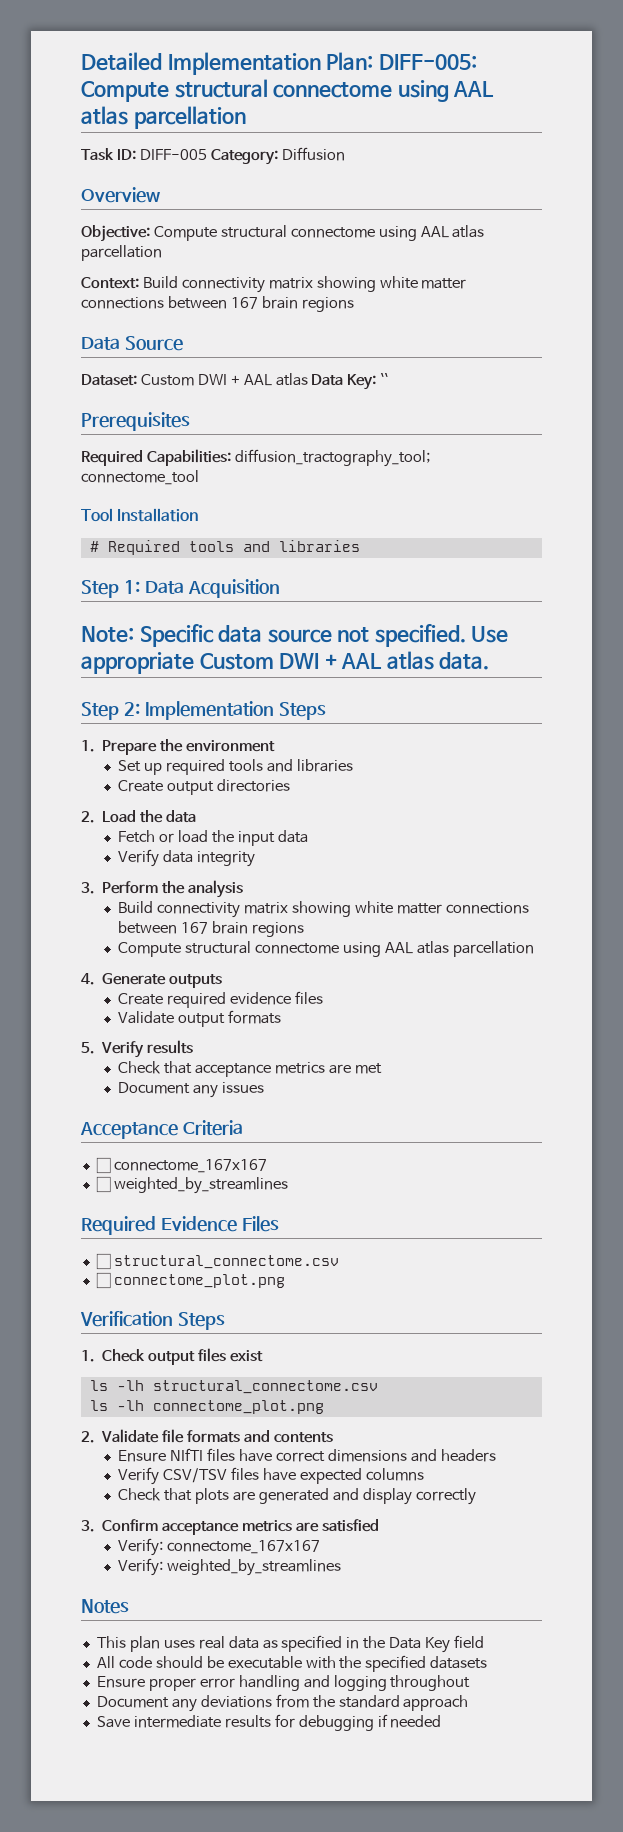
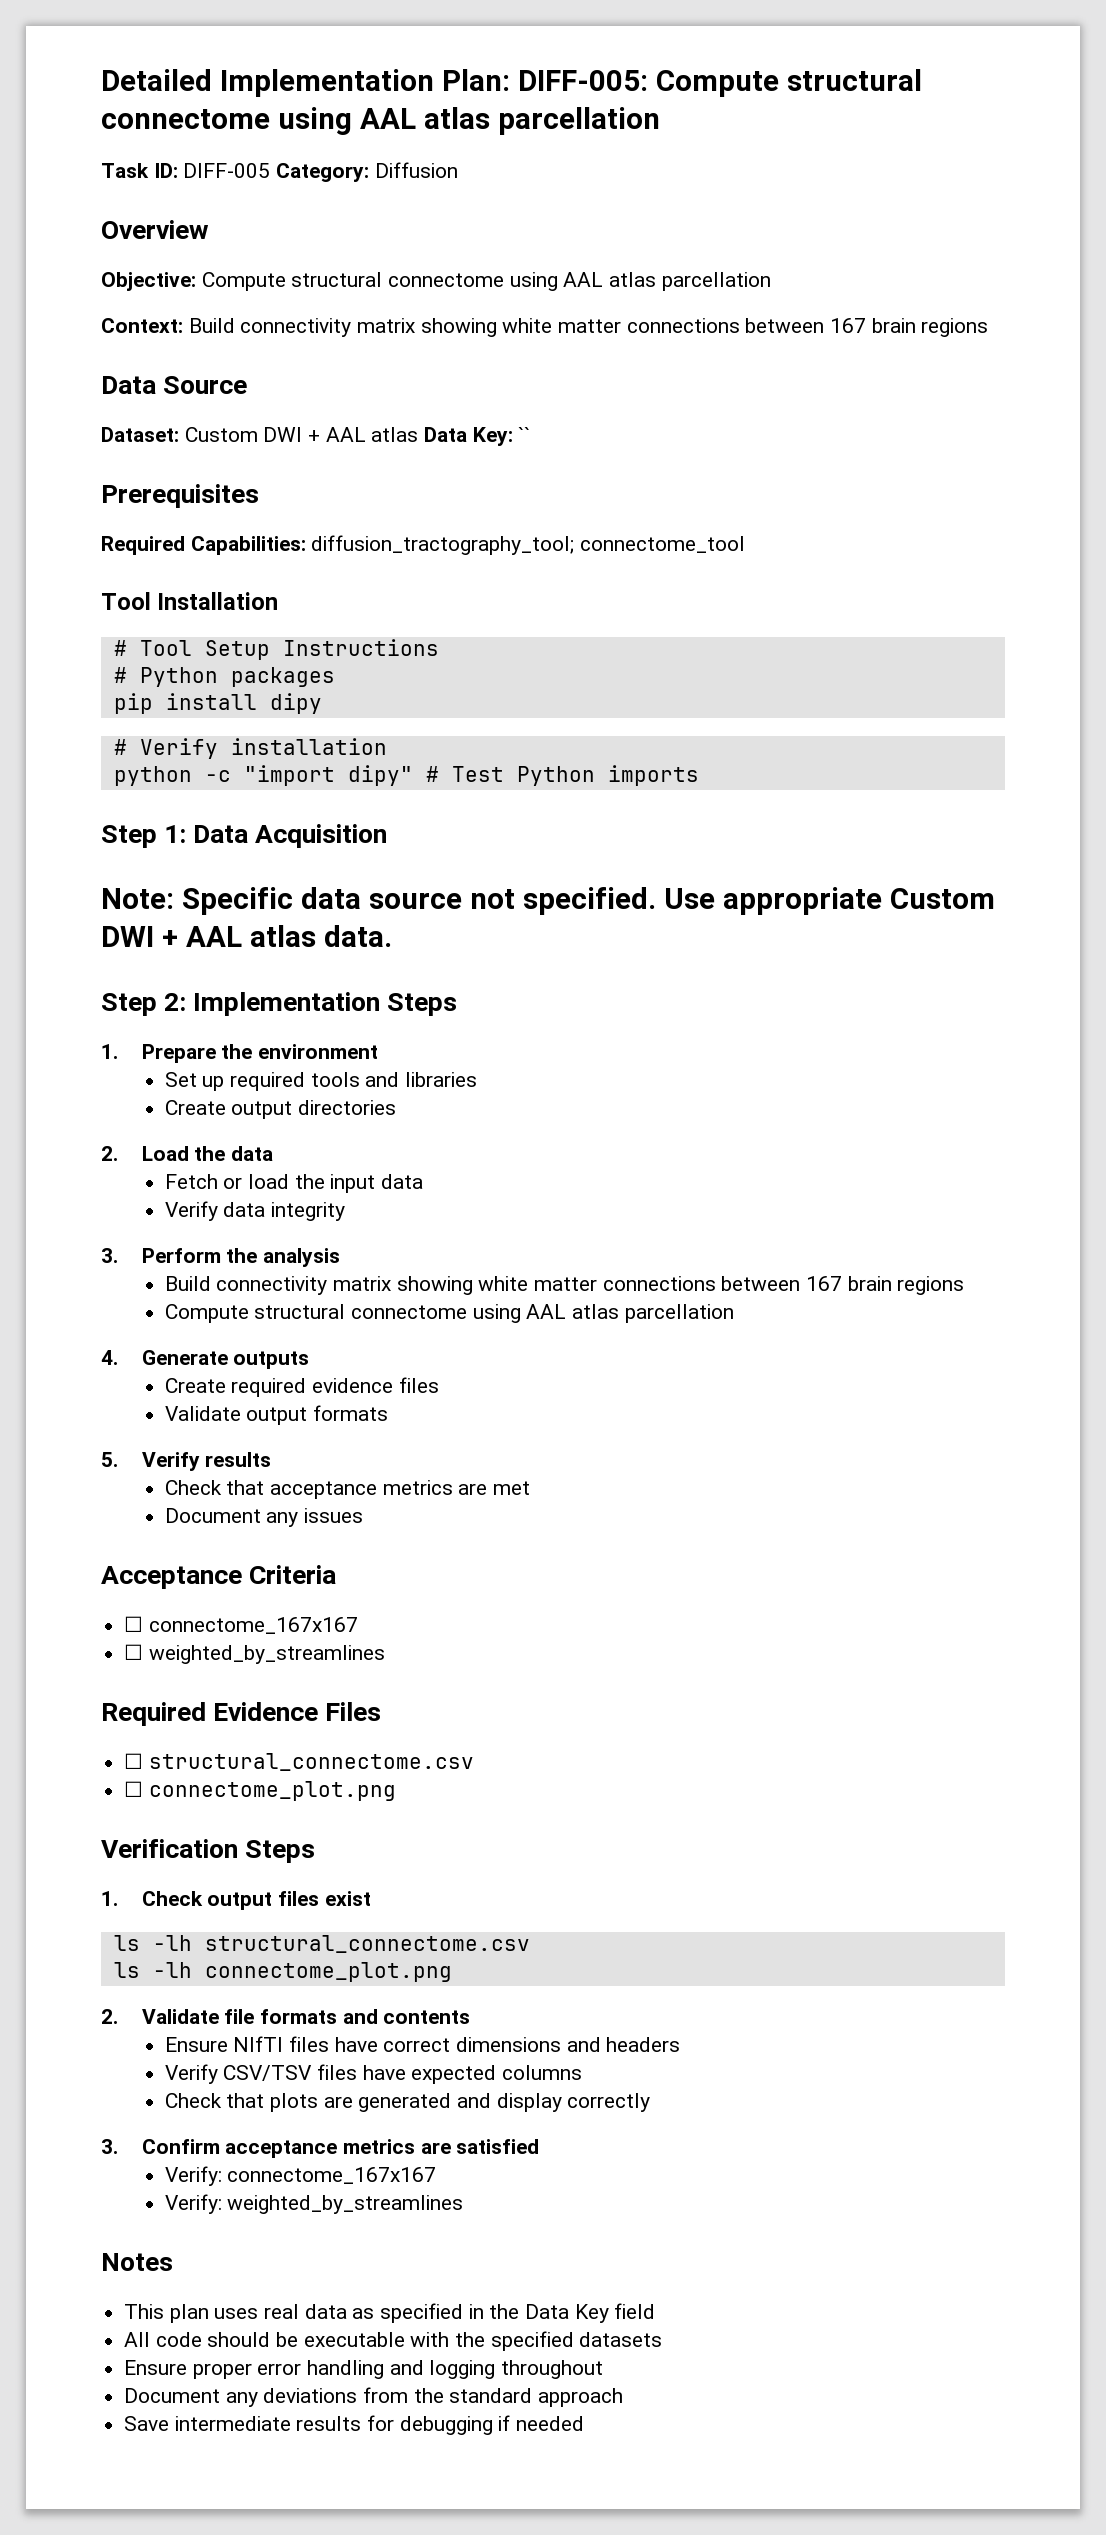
[107,540,360,555] Required tools and libraries -> [139,639,439,660] [113,667,335,687] [113,693,322,714] [113,738,387,759] [113,765,699,786] Tool Setup Instructions // # Python packages // pip install dipy // # Verify installation // python -c "import dipy" # Test Python imports

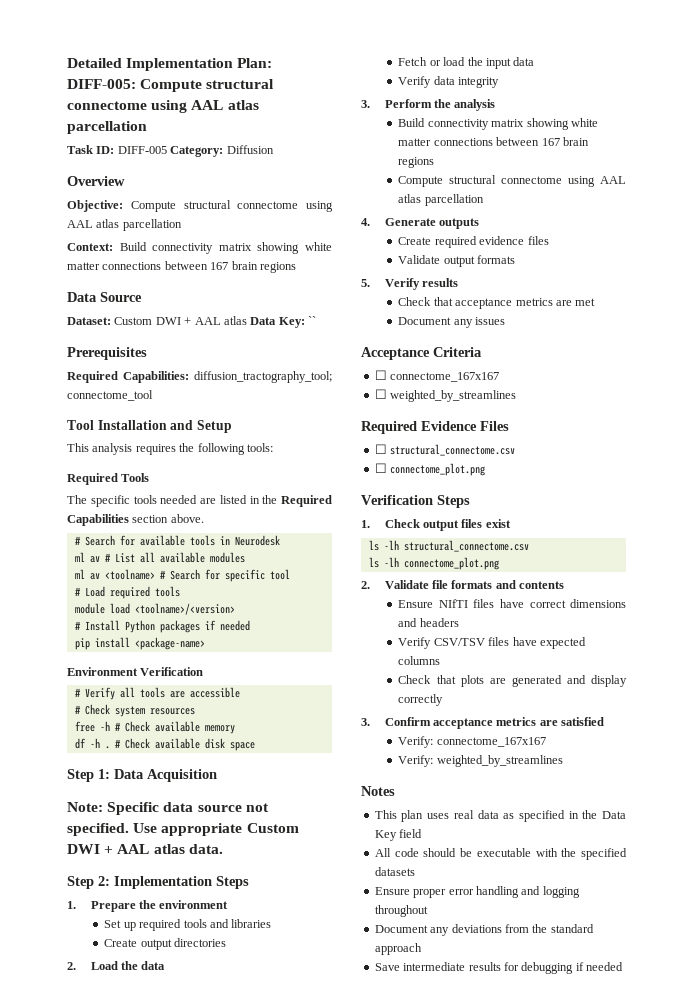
[113,639,439,660] [113,667,127,683] // # Tool Setup Instructions // # -> [170,420,232,433] [67,443,273,455] [67,473,150,485] [67,495,332,507] [67,514,204,526] [74,535,280,546] [74,552,245,563] [74,569,290,582] [74,586,180,599] [74,603,235,615] [74,620,120,631] and Setup // This analysis requires the following tools: // Required Tools // The specific tools needed are listed in the Required Capabilities section above. // # Search for available tools in Neurodesk // ml av # List all available modules // ml av <toolname> # Search for specific tool // # Load required tools // module load <toolname>/<version> // # Install
(335, 677) none -> [204,620,250,631] if needed
[269,693,322,714] dipy -> [134,637,205,650] [67,667,204,676] <package-name> // Environment Verification
[230,738,387,755] [113,765,699,786] installation // python -c "import dipy" # Test Python imports -> [119,687,240,698] [74,704,195,717] [74,721,235,734] [74,738,255,751] all tools are accessible // # Check system resources // free -h # Check available memory // df -h . # Check available disk space

